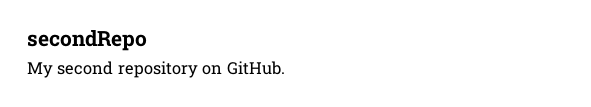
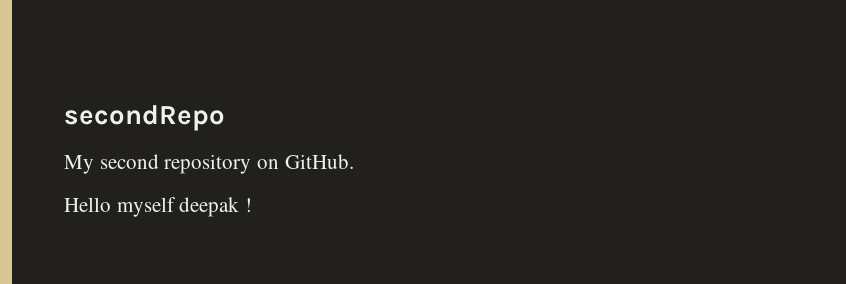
(285, 68) none -> [64,197,253,217] // Hello myself deepak !

